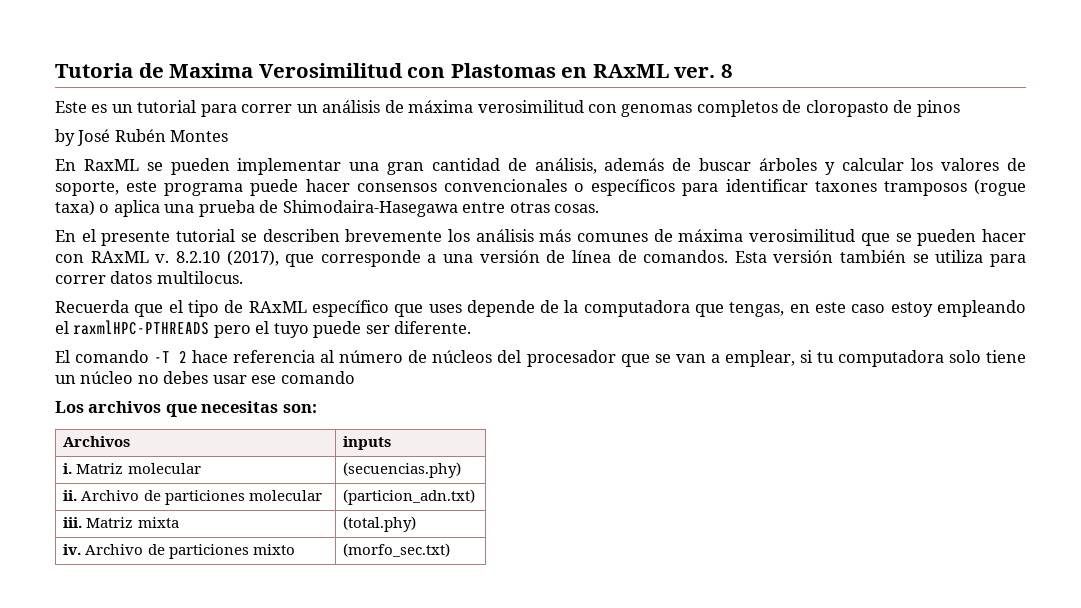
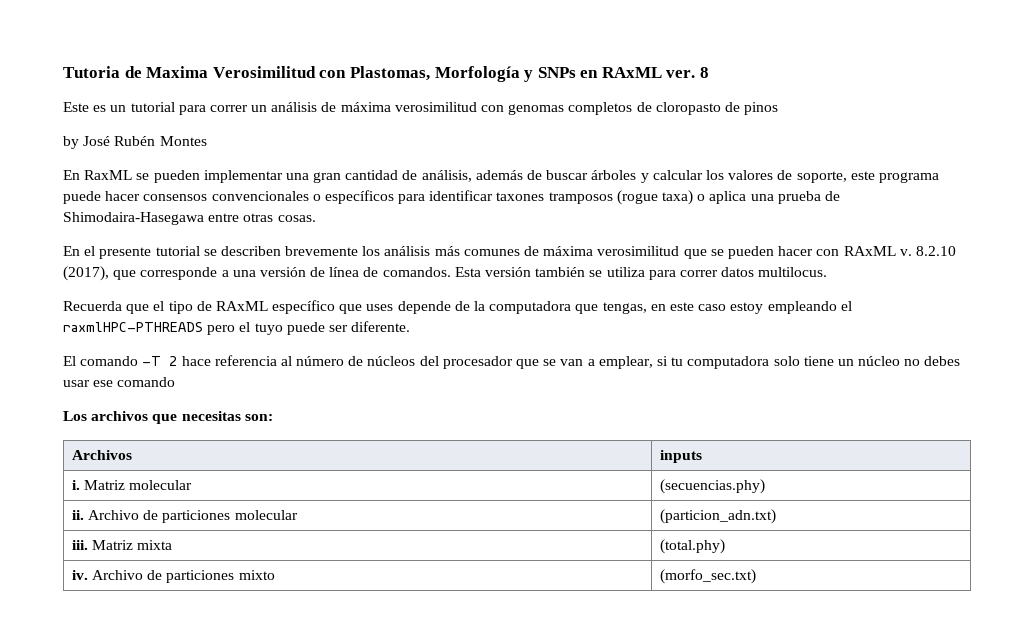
[450,63,556,78] Plastomas -> [349,66,576,82] Plastomas, Morfología y SNPs

